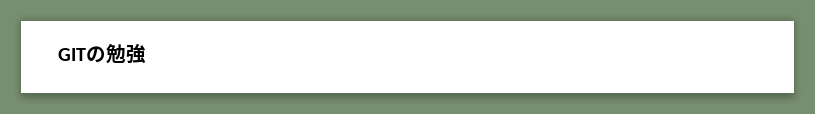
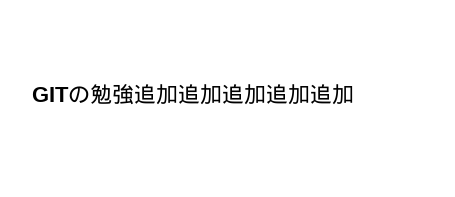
(146, 54) none -> [134,84,354,105] 追加追加追加追加追加

